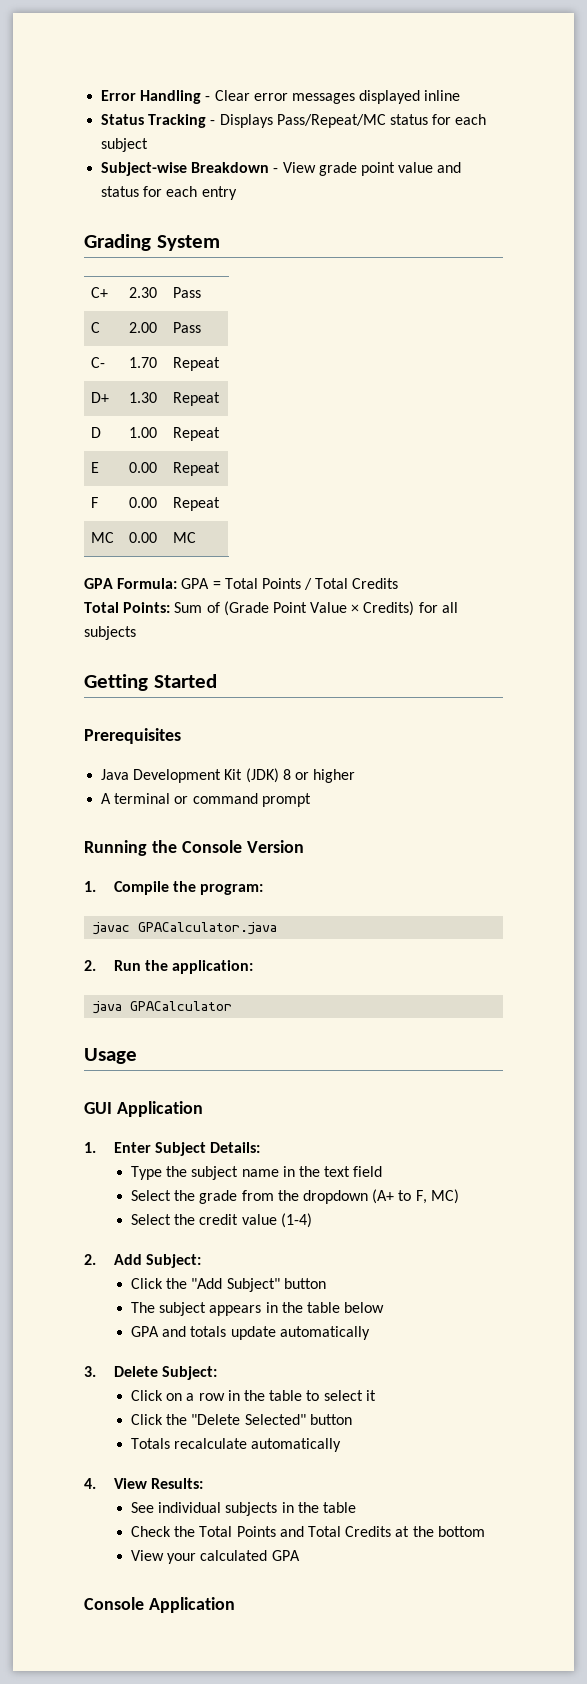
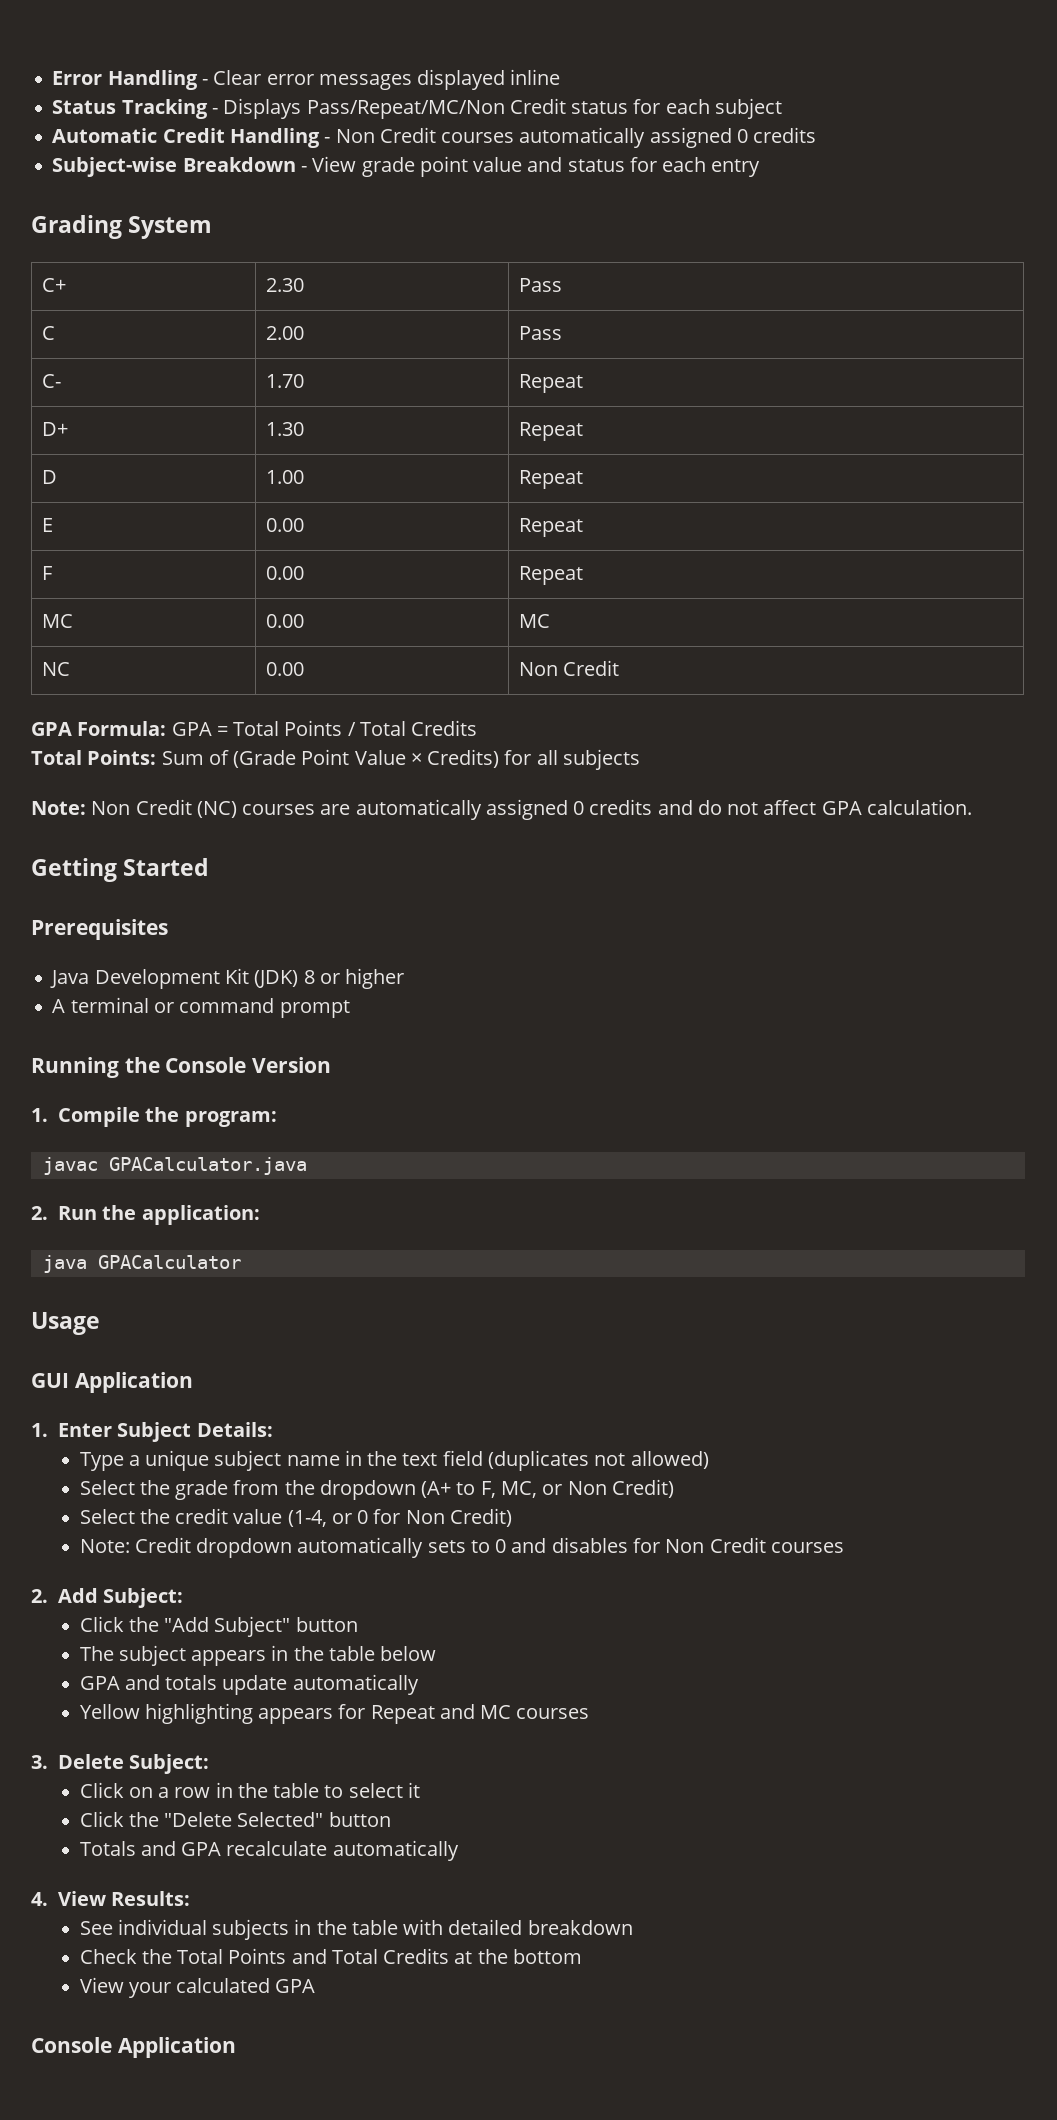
[276,114,386,128] Pass/Repeat/MC -> [306,98,566,119] Pass/Repeat/MC/Non Credit
(149, 145) none -> [52,127,817,148] // Automatic Credit Handling - Non Credit courses automatically assigned 0 credits
(197, 537) none -> [42,662,71,676] [266,662,305,676] [519,660,620,676] // NC | 0.00 | Non Credit
(136, 633) none -> [31,799,972,820] // Note: Non Credit (NC) courses are automatically assigned 0 credits and do not affect GPA calculation.
[166,1166,188,1177] the -> [128,1450,210,1471] a unique
(383, 1171) none -> [488,1450,709,1471] (duplicates not allowed)
[430,1189,459,1204] MC) -> [501,1479,674,1498] MC, or Non Credit)
[280,1213,312,1228] (1-4) -> [287,1508,513,1527] [79,1537,844,1558] (1-4, or 0 for Non Credit) // Note: Credit dropdown automatically sets to 0 and disables for Non Credit courses
(370, 1333) none -> [79,1703,590,1724] // Yellow highlighting appears for Repeat and MC courses
(171, 1443) none -> [140,1841,222,1856] and GPA
(356, 1507) none -> [403,1919,633,1935] with detailed breakdown

